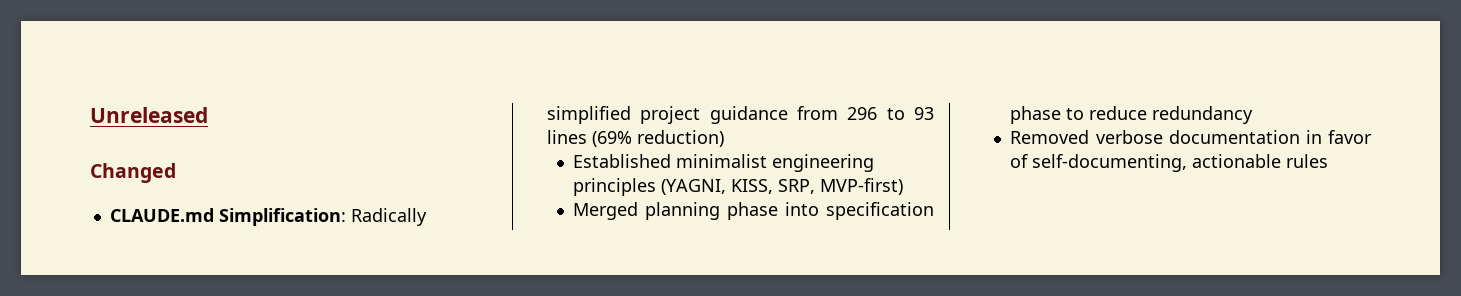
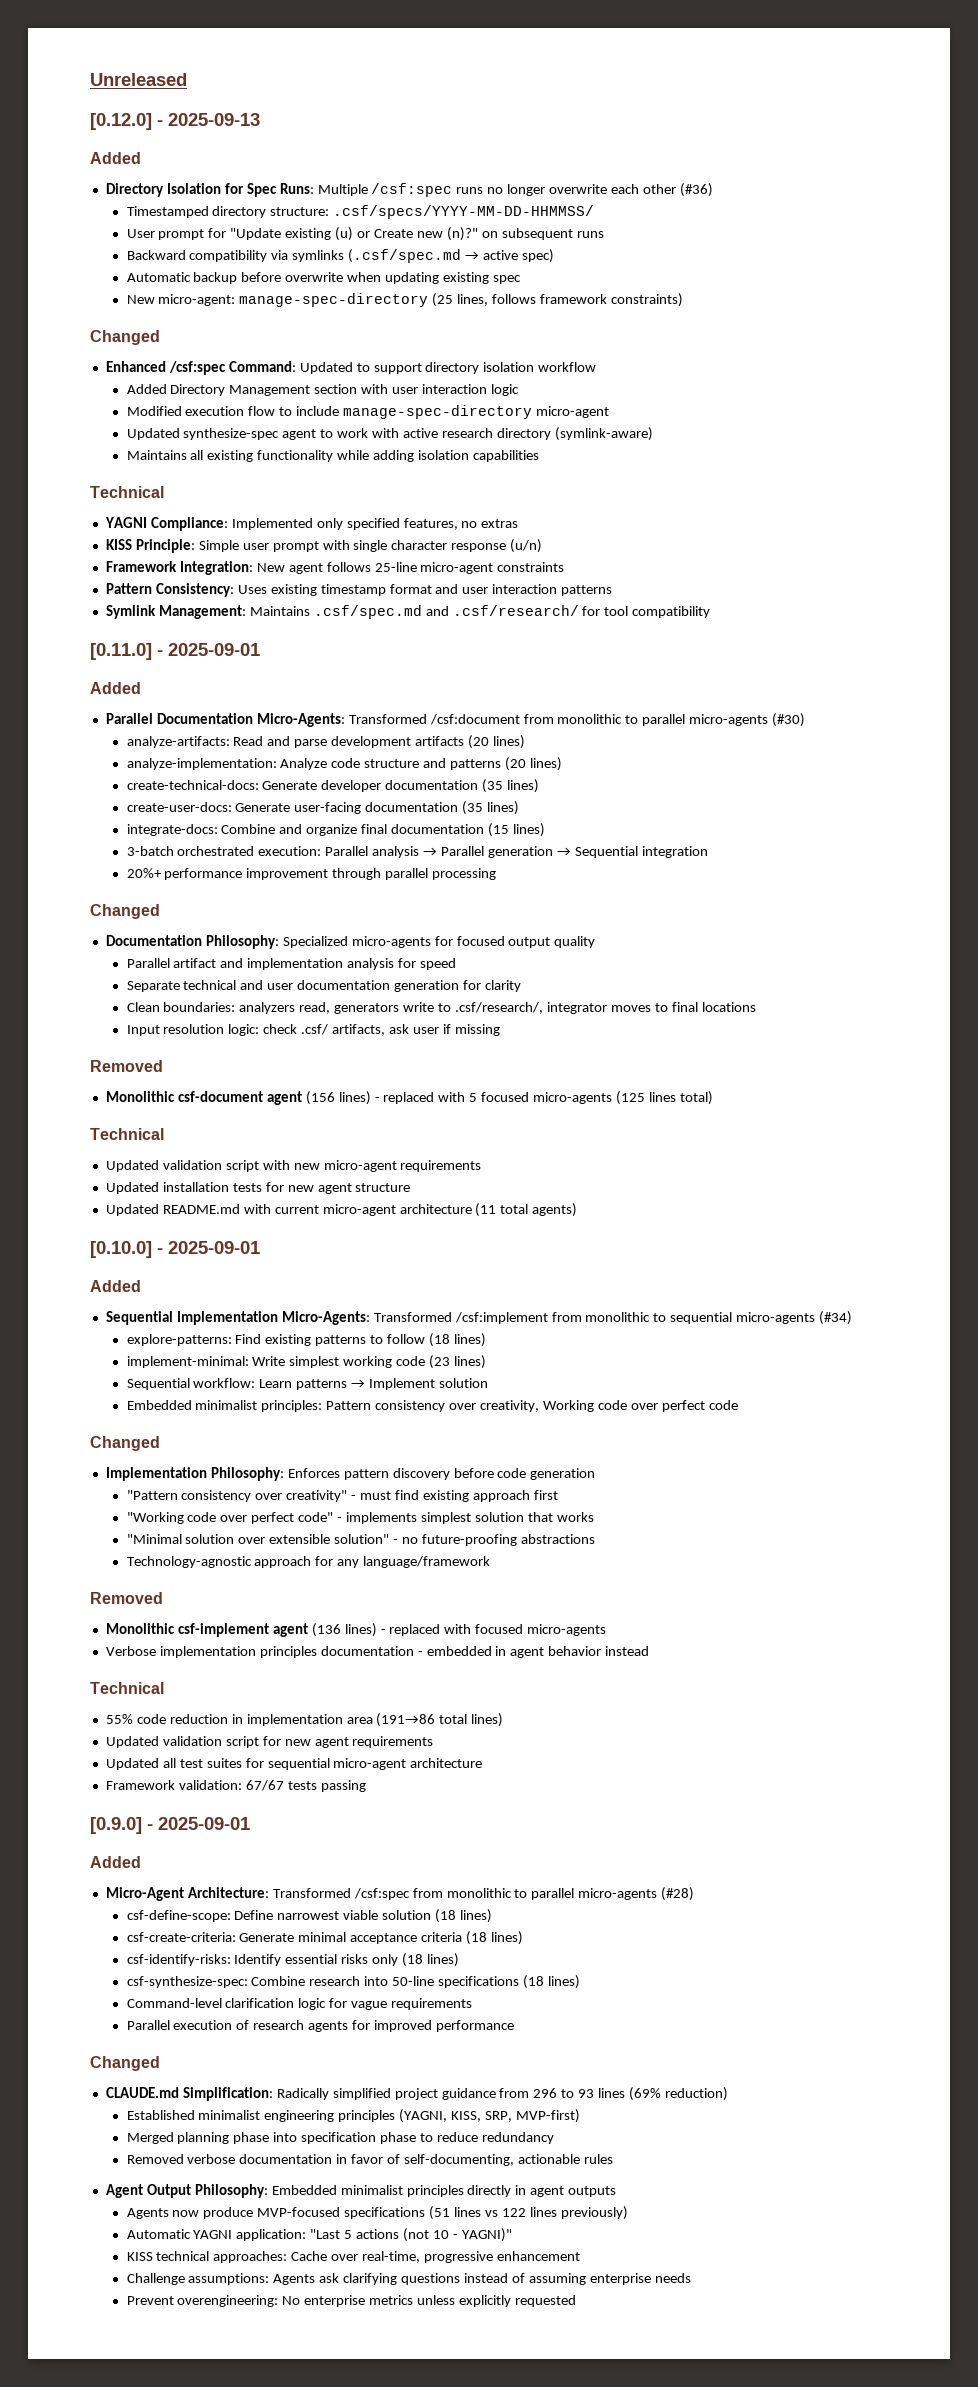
(208, 115) none -> [90,113,260,130] [90,152,141,164] [105,183,713,197] [126,205,595,219] [126,227,604,241] [126,249,554,263] [126,272,521,284] [126,293,683,307] [90,330,160,345] [105,361,597,375] [126,384,519,396] [126,405,610,419] [126,427,653,441] [126,450,539,462] [90,486,164,498] [104,517,519,531] [105,539,543,553] [105,561,565,575] [105,583,613,597] [105,605,711,619] [90,643,260,660] [90,682,141,694] [105,713,806,727] [126,735,525,749] [126,757,562,771] [126,779,540,793] [126,801,520,815] [126,823,545,837] [126,846,708,858] [126,868,497,880] [90,904,160,919] [105,935,596,949] [126,958,457,970] [126,980,521,992] [126,1002,756,1014] [126,1024,500,1036] [90,1060,163,1072] [105,1091,713,1105] [90,1128,164,1140] [105,1160,482,1172] [105,1182,411,1194] [105,1203,578,1217] [90,1241,260,1258] [90,1280,141,1292] [105,1311,853,1325] [126,1333,486,1347] [126,1355,487,1369] [126,1378,489,1390] [126,1400,738,1412] [90,1436,160,1451] [105,1467,596,1481] [126,1490,558,1502] [126,1512,594,1524] [126,1534,595,1546] [126,1556,491,1568] [90,1592,163,1604] [105,1623,607,1637] [105,1646,650,1658] [90,1682,164,1694] [105,1713,504,1727] [105,1736,434,1748] [105,1758,483,1770] [105,1780,366,1792] [90,1817,250,1834] [90,1856,141,1868] [105,1887,695,1901] [126,1909,493,1923] [126,1931,524,1945] [126,1953,460,1967] [126,1975,580,1989] [126,1998,473,2010] [126,2020,514,2032] // [0.12.0] - 2025-09-13 // Added // Directory Isolation for Spec Runs: Multiple /csf:spec runs no longer overwrite each other (#36) // Timestamped directory structure: .csf/specs/YYYY-MM-DD-HHMMSS/ // User prompt for "Update existing (u) or Create new (n)?" on subsequent runs // Backward compatibility via symlinks (.csf/spec.md → active spec) // Automatic backup before overwrite when updating existing spec // New micro-agent: manage-spec-directory (25 lines, follows framework constraints) // Changed // Enhanced /csf:spec Command: Updated to support directory isolation workflow // Added Directory Management section with user interaction logic // Modified execution flow to include manage-spec-directory micro-agent // Updated synthesize-spec agent to work with active research directory (symlink-aware) // Maintains all existing functionality while adding isolation capabilities // Technical // YAGNI Compliance: Implemented only specified features, no extras // KISS Principle: Simple user prompt with single character response (u/n) // Framework Integration: New agent follows 25-line micro-agent constraints // Pattern Consistency: Uses existing timestamp format and user interaction patterns // Symlink Management: Maintains .csf/spec.md and .csf/research/ for tool compatibility // [0.11.0] - 2025-09-01 // Added // Parallel Documentation Micro-Agents: Transformed /csf:document from monolithic to parallel micro-agents (#30) // analyze-artifacts: Read and parse development artifacts (20 lines) // analyze-implementation: Analyze code structure and patterns (20 lines) // create-technical-docs: Generate developer documentation (35 lines) // create-user-docs: Generate user-facing documentation (35 lines) // integrate-docs: Combine and organize final documentation (15 lines) // 3-batch orchestrated execution: Parallel analysis → Parallel generation → Sequential integration // 20%+ performance improvement through parallel processing // Changed // Documentation Philosophy: Specialized micro-agents for focused output quality // Parallel artifact and implementation analysis for speed // Separate technical and user documentation generation for clarity // Clean boundaries: analyzers read, generators write to .csf/research/, integrator moves to final locations // Input resolution logic: check .csf/ artifacts, ask user if missing // Removed // Monolithic csf-document agent (156 lines) - replaced with 5 focused micro-agents (125 lines total) // Technical // Updated validation script with new micro-agent requirements // Updated installation tests for new agent structure // Updated README.md with current micro-agent architecture (11 total agents) // [0.10.0] - 2025-09-01 // Added // Sequential Implementation Micro-Agents: Transformed /csf:implement from monolithic to sequential micro-agents (#34) // explore-patterns: Find existing patterns to follow (18 lines) // implement-minimal: Write simplest working code (23 lines) // Sequential workflow: Learn patterns → Implement solution // Embedded minimalist principles: Pattern consistency over creativity, Working code over perfect code // Changed // Implementation Philosophy: Enforces pattern discovery before code generation // "Pattern consistency over creativity" - must find existing approach first // "Working code over perfect code" - implements simplest solution that works // "Minimal solution over extensible solution" - no future-proofing abstractions // Technology-agnostic approach for any language/framework // Removed // Monolithic csf-implement agent (136 lines) - replaced with focused micro-agents // Verbose implementation principles documentation - embedded in agent behavior instead // Technical // 55% code reduction in implementation area (191→86 total lines) // Updated validation script for new agent requirements // Updated all test suites for sequential micro-agent architecture // Framework validation: 67/67 tests passing // [0.9.0] - 2025-09-01 // Added // Micro-Agent Architecture: Transformed /csf:spec from monolithic to parallel micro-agents (#28) // csf-define-scope: Define narrowest viable solution (18 lines) // csf-create-criteria: Generate minimal acceptance criteria (18 lines) // csf-identify-risks: Identify essential risks only (18 lines) // csf-synthesize-spec: Combine research into 50-line specifications (18 lines) // Command-level clarification logic for vague requirements // Parallel execution of research agents for improved performance
(1329, 161) none -> [105,2184,617,2198] [126,2206,628,2220] [126,2228,512,2242] [126,2251,580,2263] [126,2273,691,2285] [126,2295,576,2307] // Agent Output Philosophy: Embedded minimalist principles directly in agent outputs // Agents now produce MVP-focused specifications (51 lines vs 122 lines previously) // Automatic YAGNI application: "Last 5 actions (not 10 - YAGNI)" // KISS technical approaches: Cache over real-time, progressive enhancement // Challenge assumptions: Agents ask clarifying questions instead of assuming enterprise needs // Prevent overengineering: No enterprise metrics unless explicitly requested

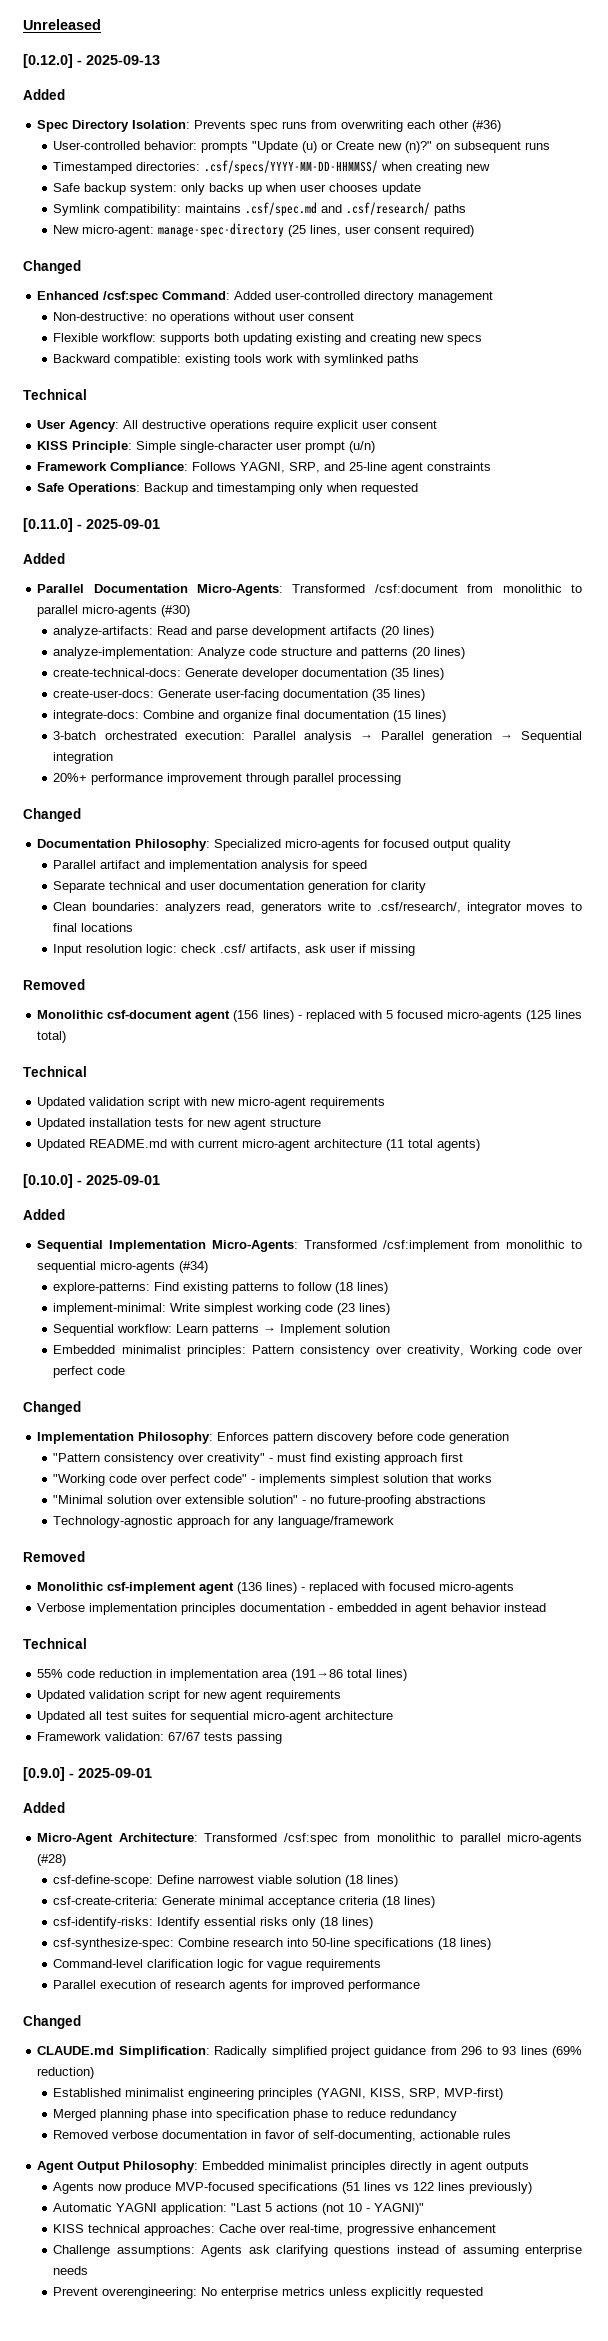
[105,183,713,197] [126,205,595,219] [126,228,332,240] Directory Isolation for Spec Runs: Multiple /csf:spec runs no longer overwrite each other (#36) // Timestamped directory structure: .csf/specs/YYYY-MM-DD-HHMMSS/ // User prompt for "Update existing -> [37,120,502,132] [53,141,299,153] Spec Directory Isolation: Prevents spec runs from overwriting each other (#36) // User-controlled behavior: prompts "Update
[126,249,554,263] [126,272,521,284] Backward compatibility via symlinks (.csf/spec.md → active spec) // Automatic backup before overwrite when updating existing spec -> [53,160,491,174] [53,183,422,195] [53,202,467,216] Timestamped directories: .csf/specs/YYYY-MM-DD-HHMMSS/ when creating new // Safe backup system: only backs up when user chooses update // Symlink compatibility: maintains .csf/spec.md and .csf/research/ paths
[492,293,683,307] follows framework constraints) -> [345,225,475,237] user consent required)
[299,362,597,374] [126,384,519,396] [126,405,610,419] [126,427,653,441] [126,450,539,462] [90,486,164,498] [104,517,519,531] Updated to support directory isolation workflow // Added Directory Management section with user interaction logic // Modified execution flow to include manage-spec-directory micro-agent // Updated synthesize-spec agent to work with active research directory (symlink-aware) // Maintains all existing functionality while adding isolation capabilities // Technical // YAGNI Compliance: Implemented only specified features, no extras -> [234,291,494,303] [53,312,355,324] [53,333,483,345] [53,354,420,366] [23,389,87,400] [37,420,438,432] Added user-controlled directory management // Non-destructive: no operations without user consent // Flexible workflow: supports both updating existing and creating new specs // Backward compatible: existing tools work with symlinked paths // Technical // User Agency: All destructive operations require explicit user consent
(239, 546) none -> [180,441,274,453] single-character
[322,539,543,553] [105,561,565,575] [105,583,613,597] [105,605,711,619] with single character response (u/n) // Framework Integration: New agent follows 25-line micro-agent constraints // Pattern Consistency: Uses existing timestamp format and user interaction patterns // Symlink Management: Maintains .csf/spec.md and .csf/research/ for tool compatibility -> [349,441,376,453] [37,462,492,474] [37,483,419,495] (u/n) // Framework Compliance: Follows YAGNI, SRP, and 25-line agent constraints // Safe Operations: Backup and timestamping only when requested

